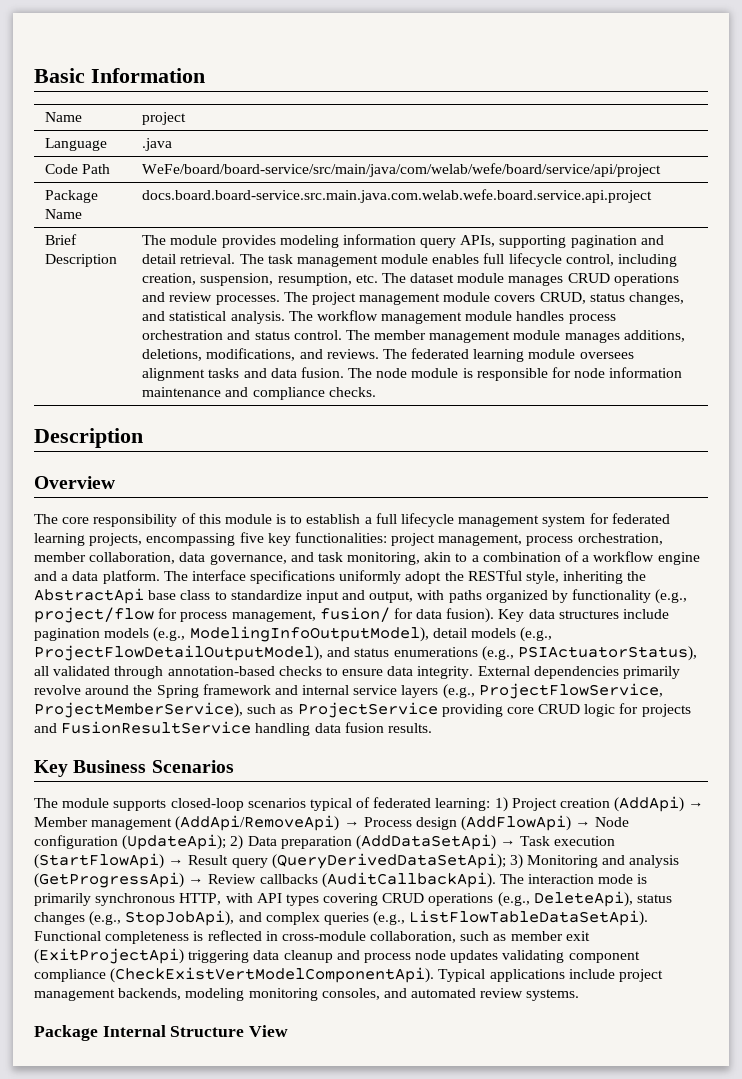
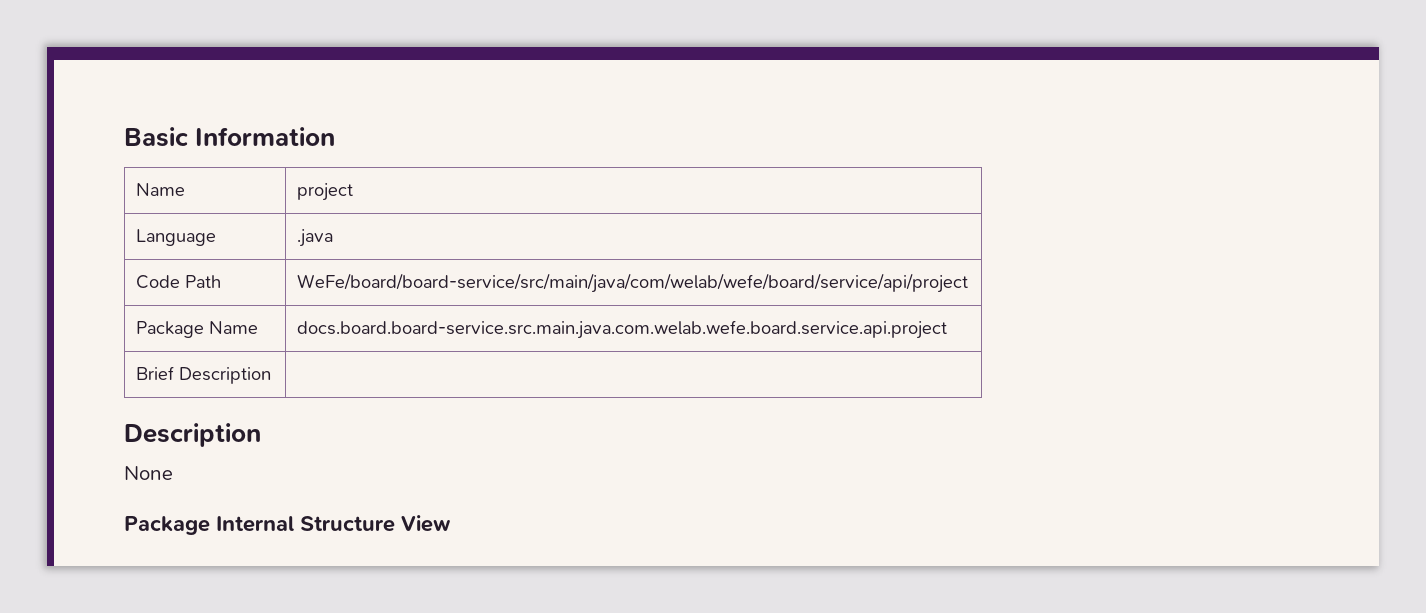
[142,234,664,248] [142,253,678,267] [142,273,679,286] [142,292,685,305] [142,310,616,324] [142,330,685,343] [142,348,634,362] [142,367,683,381] [142,387,376,400] [34,428,143,448] [34,476,115,489] [34,513,670,527] [34,532,663,546] [34,551,700,565] [34,570,647,584] [34,588,688,604] [34,607,670,623] [34,626,553,642] [34,645,697,661] [34,666,681,679] [34,683,663,699] [34,702,691,718] [34,721,432,736] [34,760,234,777] [34,796,705,812] [34,815,630,831] [34,834,616,850] [34,853,680,869] [34,872,648,888] [34,891,673,907] [34,910,649,926] [34,930,590,944] [34,948,640,964] [34,967,663,983] [34,988,580,1001] The module provides modeling information query APIs, supporting pagination and detail retrieval. The task management module enables full lifecycle control, including creation, suspension, resumption, etc. The dataset module manages CRUD operations and review processes. The project management module covers CRUD, status changes, and statistical analysis. The workflow management module handles process orchestration and status control. The member management module manages additions, deletions, modifications, and reviews. The federated learning module oversees alignment tasks and data fusion. The node module is responsible for node information maintenance and compliance checks. // Description // Overview // The core responsibility of this module is to establish a full lifecycle management system for federated learning projects, encompassing five key functionalities: project management, process orchestration, member collaboration, data governance, and task monitoring, akin to a combination of a workflow engine and a data platform. The interface specifications uniformly adopt the RESTful style, inheriting the AbstractApi base class to standardize input and output, with paths organized by functionality (e.g., project/flow for process management, fusion/ for data fusion). Key data structures include pagination models (e.g., ModelingInfoOutputModel), detail models (e.g., ProjectFlowDetailOutputModel), and status enumerations (e.g., PSIActuatorStatus), all validated through annotation-based checks to ensure data integrity. External dependencies primarily revolve around the Spring framework and internal service layers (e.g., ProjectFlowService, ProjectMemberService), such as ProjectService providing core CRUD logic for projects and FusionResultService handling data fusion results. // Key Business Scenarios // The module supports closed-loop scenarios typical of federated learning: 1) Project creation (AddApi) → Member management (AddApi/RemoveApi) → Process design (AddFlowApi) → Node configuration (UpdateApi); 2) Data preparation (AddDataSetApi) → Task execution (StartFlowApi) → Result query (QueryDerivedDataSetApi); 3) Monitoring and analysis (GetProgressApi) → Review callbacks (AuditCallbackApi). The interaction mode is primarily synchronous HTTP, with API types covering CRUD operations (e.g., DeleteApi), status changes (e.g., StopJobApi), and complex queries (e.g., ListFlowTableDataSetApi). Functional completeness is reflected in cross-module collaboration, such as member exit (ExitProjectApi) triggering data cleanup and process node updates validating component compliance (CheckExistVertModelComponentApi). Typical applications include project management backends, modeling monitoring consoles, and automated review systems. -> [124,423,261,447] [124,466,173,480] // Description // None

